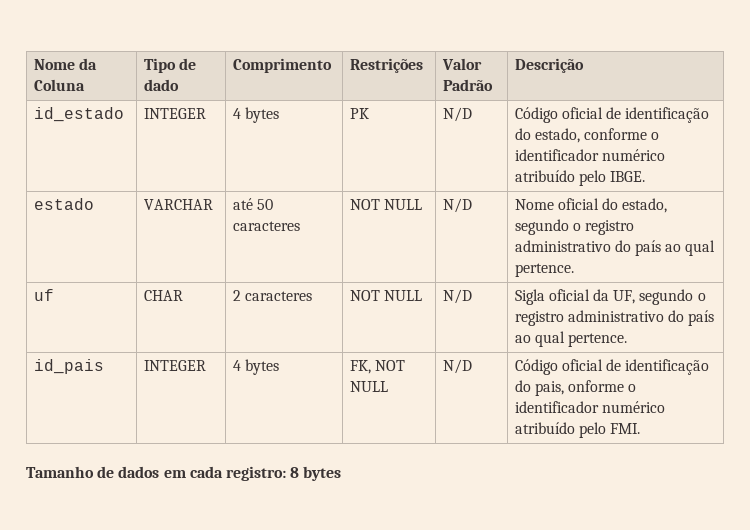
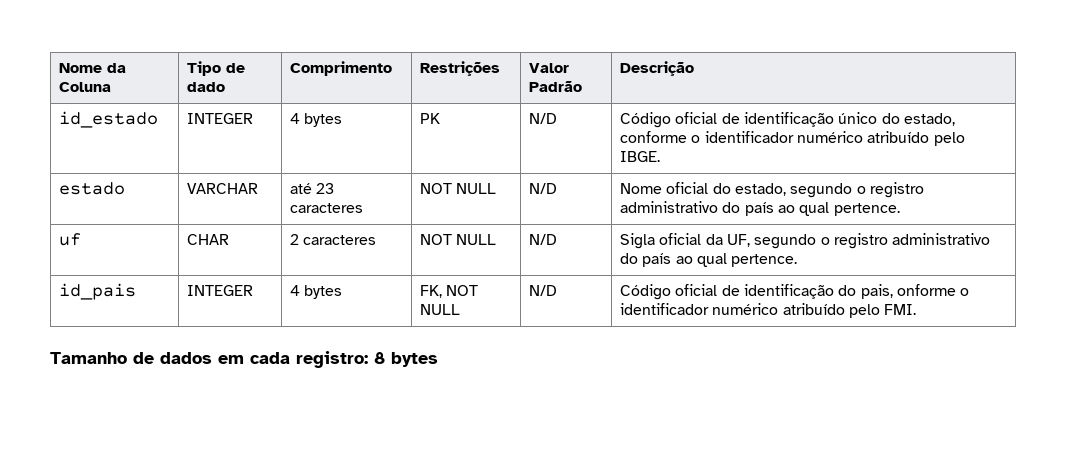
(710, 115) none -> [838,112,878,124] único
[256,199,273,210] 50 -> [316,183,335,194] 23

